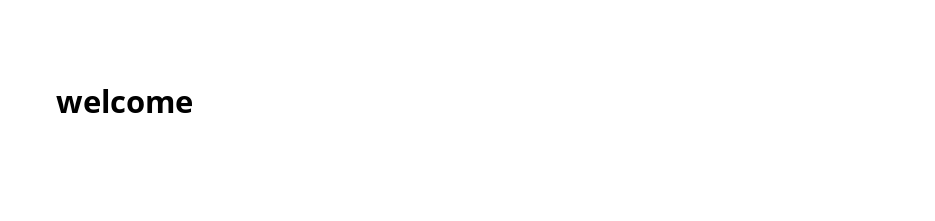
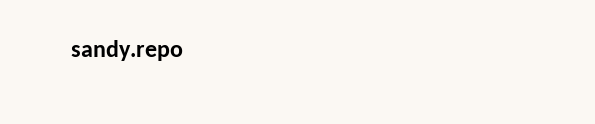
[56,89,193,113] welcome -> [71,40,183,61] sandy.repo

